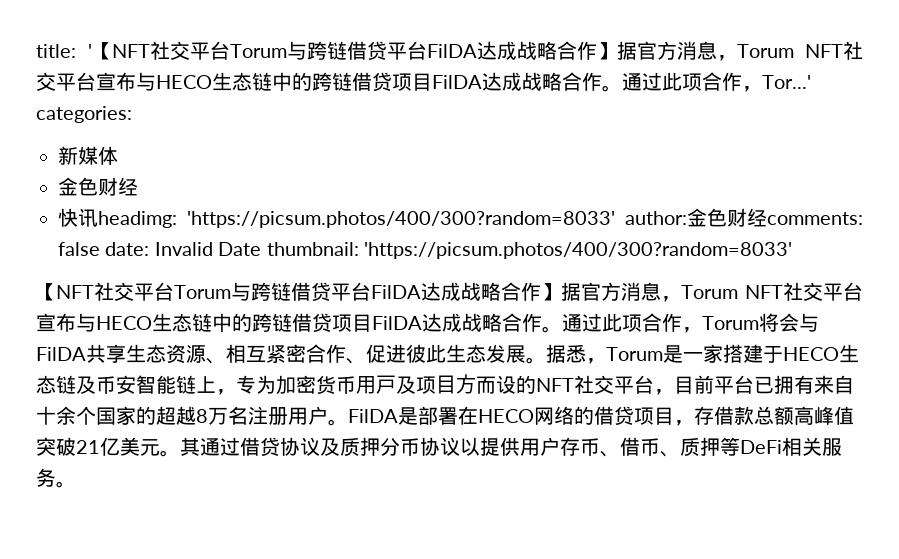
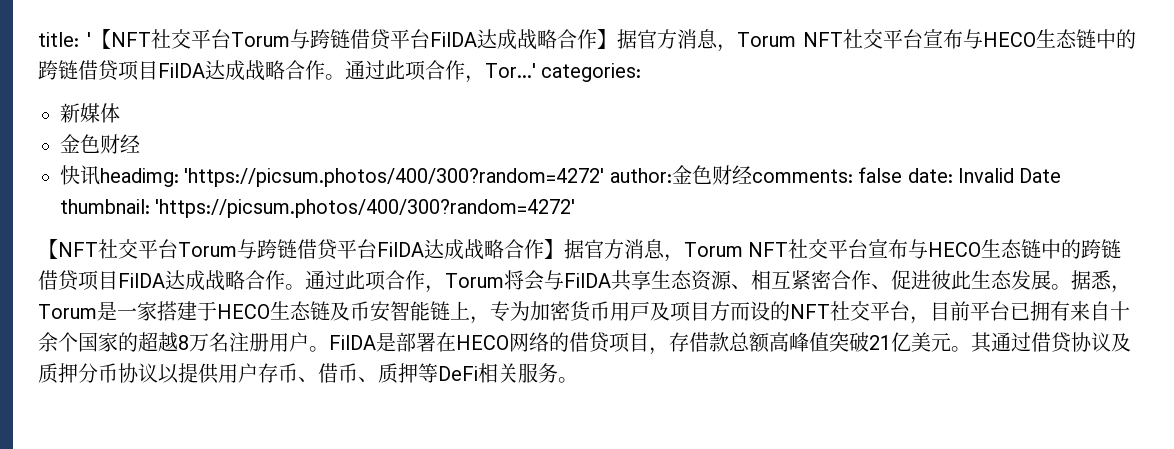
[187,211,615,228] 'https://picsum.photos/400/300?random=8033' -> [184,168,605,187] 'https://picsum.photos/400/300?random=4272'
[364,242,792,259] 'https://picsum.photos/400/300?random=8033' -> [155,199,576,218] 'https://picsum.photos/400/300?random=4272'

